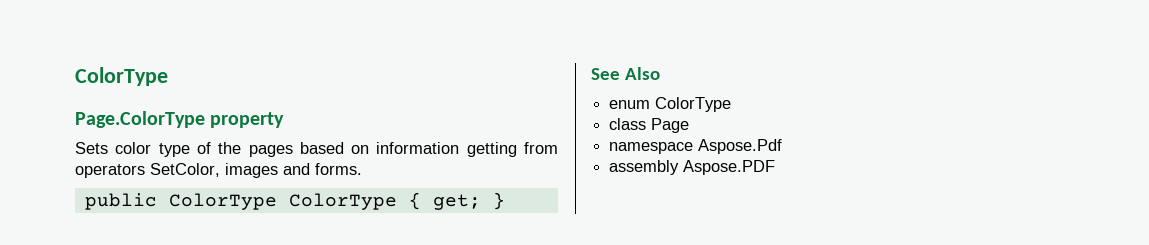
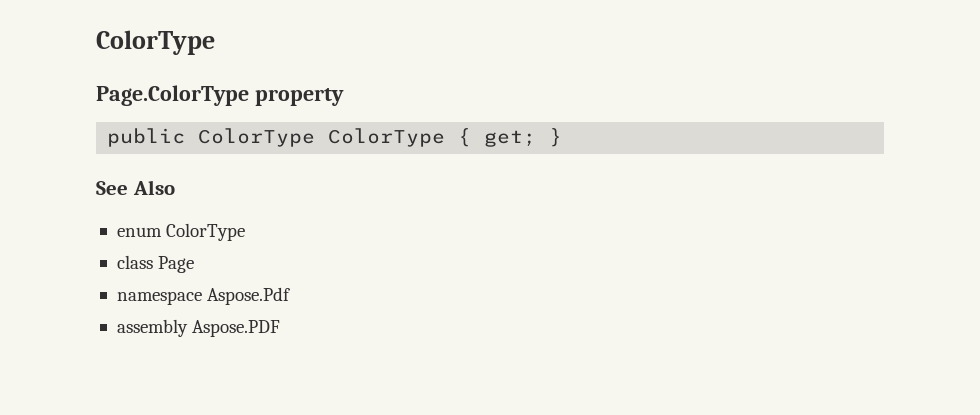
[75,142,558,157] [75,163,362,178] // Sets color type of the pages based on information getting from operators SetColor, images and forms. -> (344, 97) none

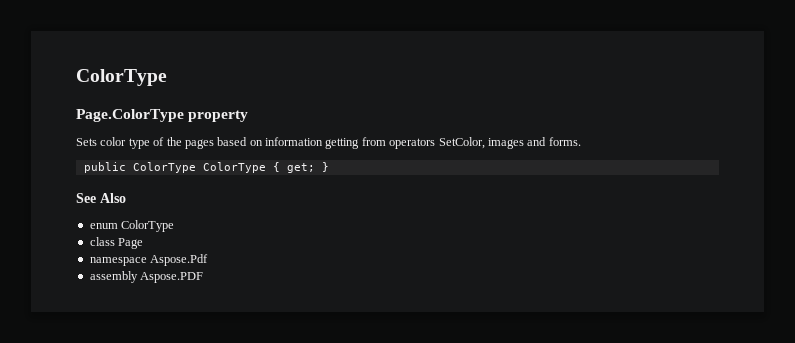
(344, 97) none -> [76,137,581,149] // Sets color type of the pages based on information getting from operators SetColor, images and forms.

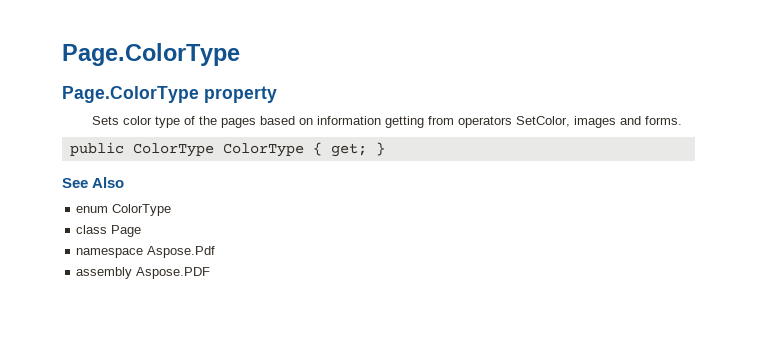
[76,69,167,86] ColorType -> [62,43,240,66] Page.ColorType

